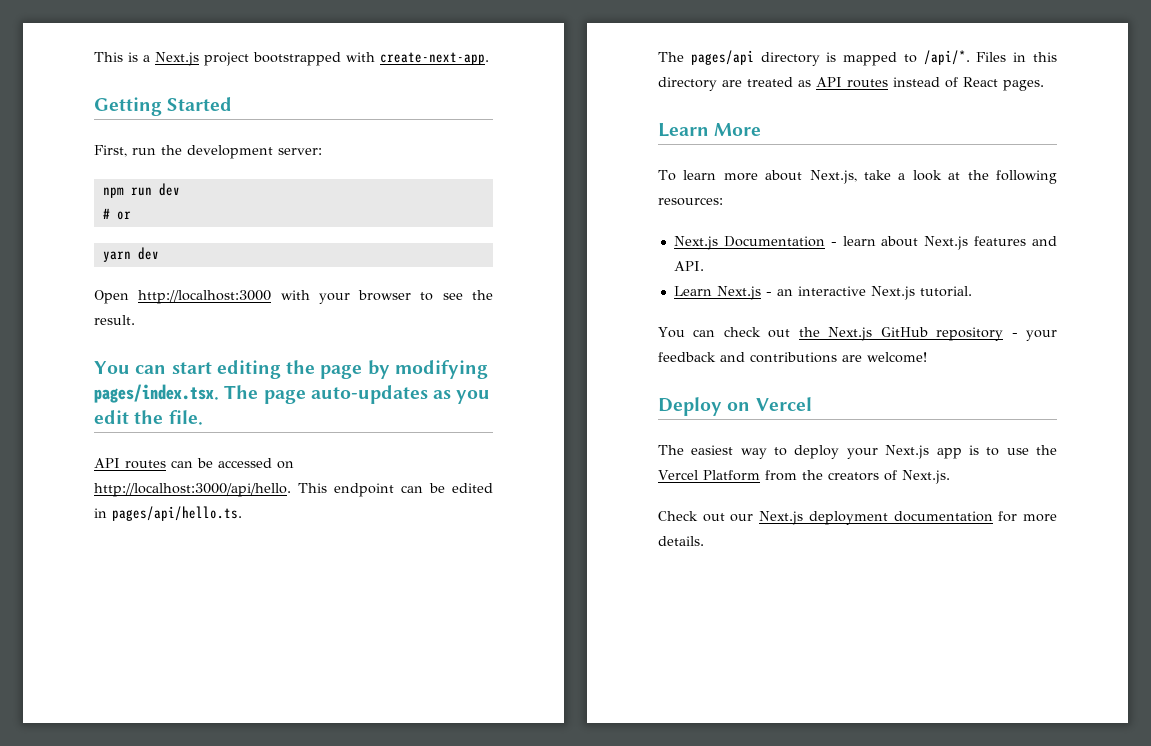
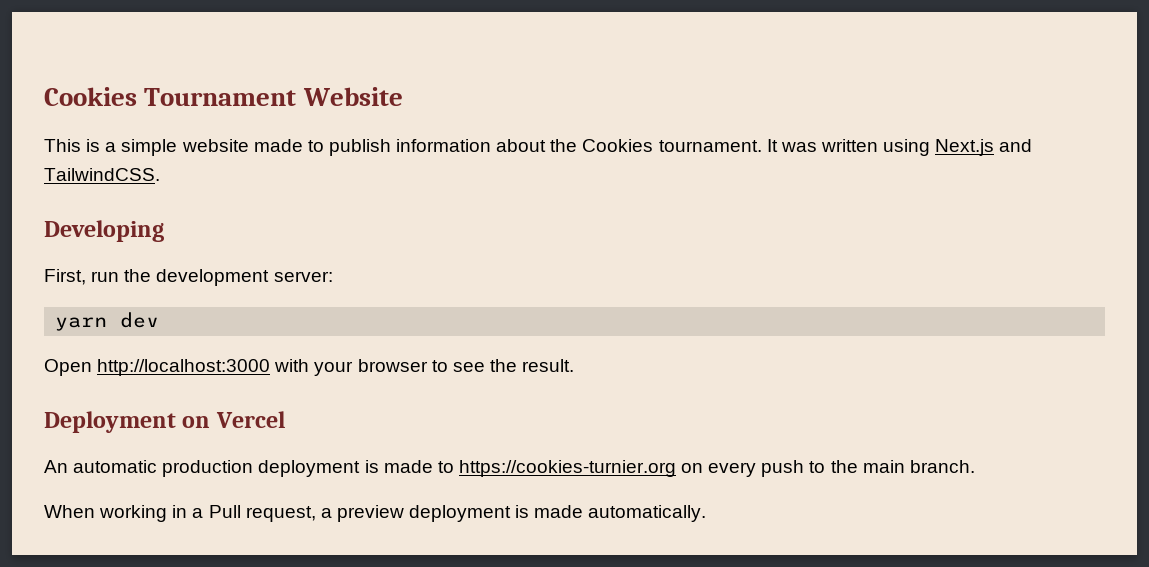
[94,52,489,66] [94,97,233,116] This is a Next.js project bootstrapped with create-next-app. // Getting Started -> [44,87,403,106] [44,139,1033,156] [44,168,160,181] [44,220,164,242] Cookies Tournament Website // This is a simple website made to publish information about the Cookies tournament. It was written using Next.js and TailwindCSS. // Developing
[102,183,180,198] [102,208,131,220] // npm run dev // # or -> (333, 276) none
[94,360,488,379] [94,384,491,404] [94,410,203,425] [94,458,294,469] [94,483,493,497] [94,506,242,521] [658,50,1057,66] [658,77,1044,91] [658,123,762,137] [658,170,1057,184] [658,197,723,206] [673,236,1057,250] [673,261,704,271] [673,286,972,300] [658,327,1057,341] [658,352,927,363] [658,397,812,416] [658,445,1057,459] [658,470,950,484] [658,511,1057,525] [658,536,704,546] You can start editing the page by modifying pages/index.tsx. The page auto-updates as you edit the file. // API routes can be accessed on http://localhost:3000/api/hello. This endpoint can be edited in pages/api/hello.ts. // The pages/api directory is mapped to /api/*. Files in this directory are treated as API routes instead of React pages. // Learn More // To learn more about Next.js, take a look at the following resources: // Next.js Documentation - learn about Next.js features and API. // Learn Next.js - an interactive Next.js tutorial. // You can check out the Next.js GitHub repository - your feedback and contributions are welcome! // Deploy on Vercel // The easiest way to deploy your Next.js app is to use the Vercel Platform from the creators of Next.js. // Check out our Next.js deployment documentation for more details. -> [44,411,285,433] [44,460,975,477] [44,505,707,522] Deployment on Vercel // An automatic production deployment is made to https://cookies-turnier.org on every push to the main branch. // When working in a Pull request, a preview deployment is made automatically.

